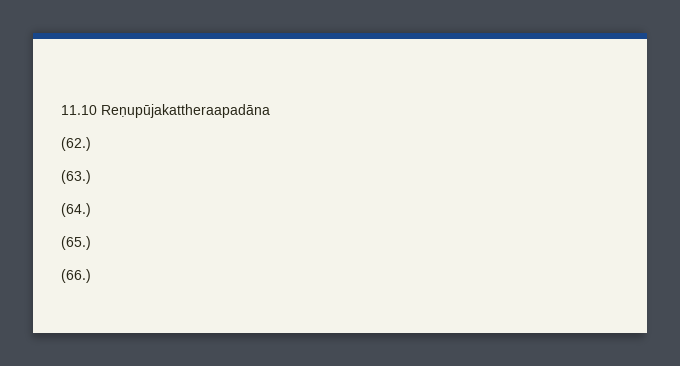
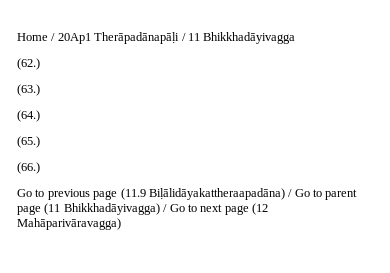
[61,104,270,118] 11.10 Reṇupūjakattheraapadāna -> [17,32,296,44] Home / 20Ap1 Therāpadānapāḷi / 11 Bhikkhadāyivagga
(91, 276) none -> [17,188,358,200] [17,203,268,215] [17,218,121,230] // Go to previous page (11.9 Biḷālidāyakattheraapadāna) / Go to parent page (11 Bhikkhadāyivagga) / Go to next page (12 Mahāparivāravagga)

